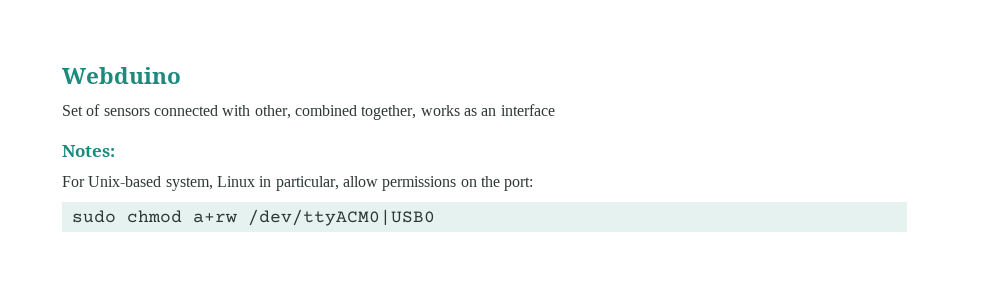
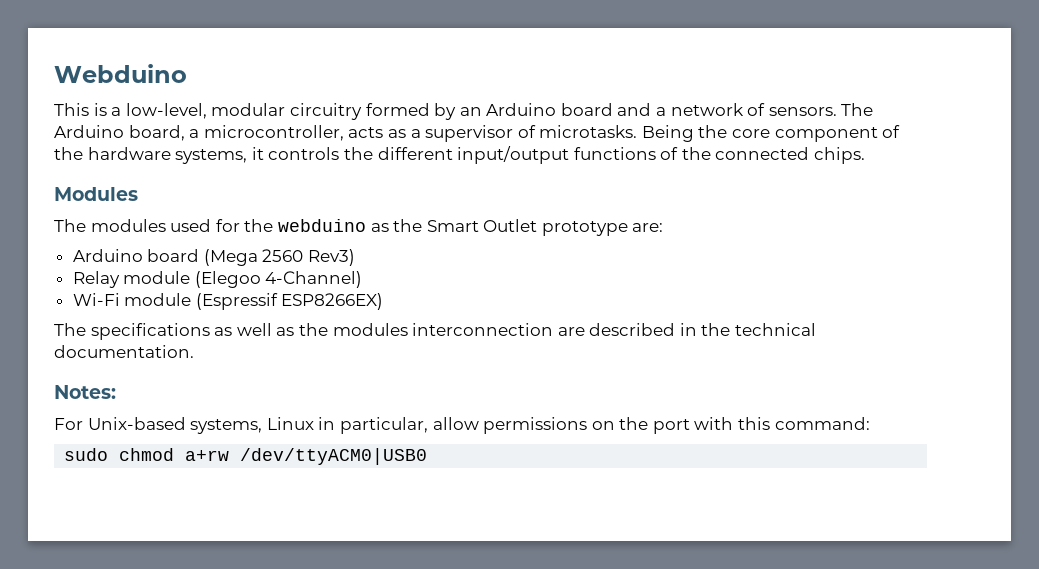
[62,104,555,120] Set of sensors connected with other, combined together, works as an interface -> [54,103,874,120] [54,125,901,142] [54,146,866,164] [54,187,138,201] [54,219,664,236] [72,249,356,266] [72,271,363,288] [72,293,384,310] [54,323,817,340] [54,345,194,358] This is a low-level, modular circuitry formed by an Arduino board and a network of sensors. The Arduino board, a microcontroller, acts as a supervisor of microtasks. Being the core component of the hardware systems, it controls the different input/output functions of the connected chips. // Modules // The modules used for the webduino as the Smart Outlet prototype are: // Arduino board (Mega 2560 Rev3) // Relay module (Elegoo 4-Channel) // Wi-Fi module (Espressif ESP8266EX) // The specifications as well as the modules interconnection are described in the technical documentation.
[165,177,213,191] system, -> [190,419,263,434] systems,
[504,177,534,191] port: -> [652,417,870,434] port with this command:

